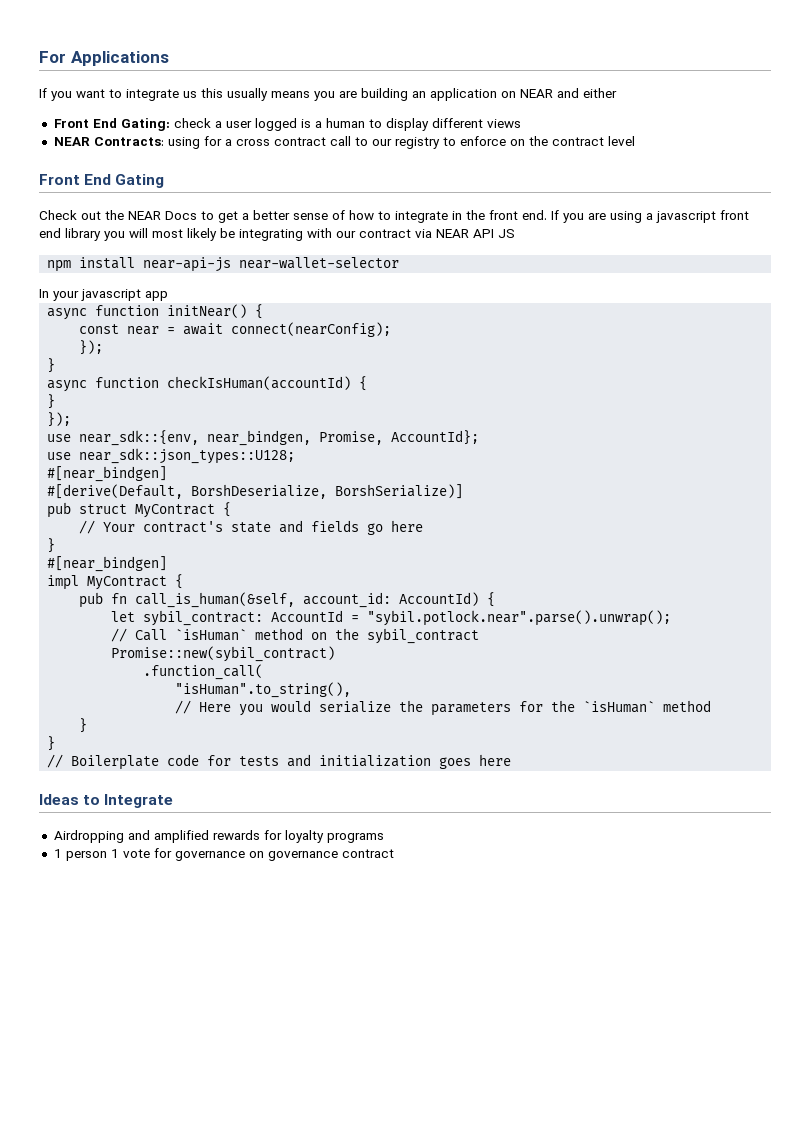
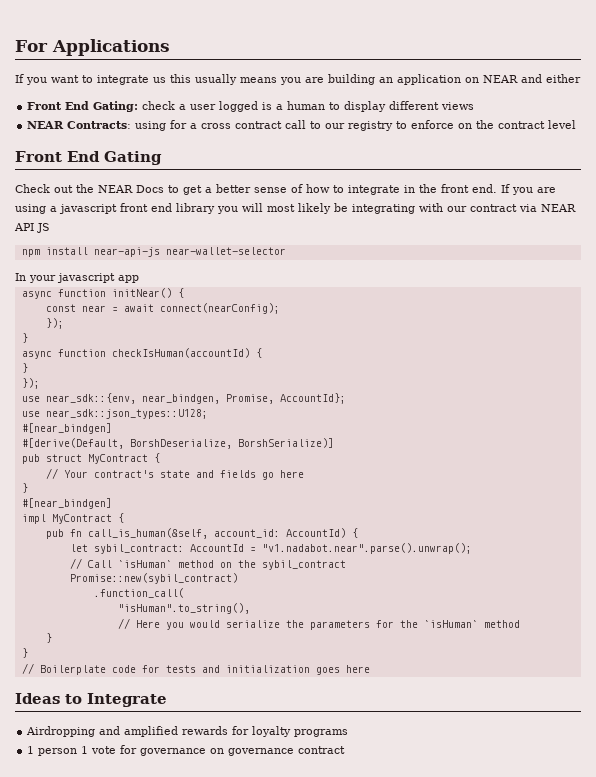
[367,610,672,626] "sybil.potlock.near".parse().unwrap(); -> [261,543,472,554] "v1.nadabot.near".parse().unwrap();

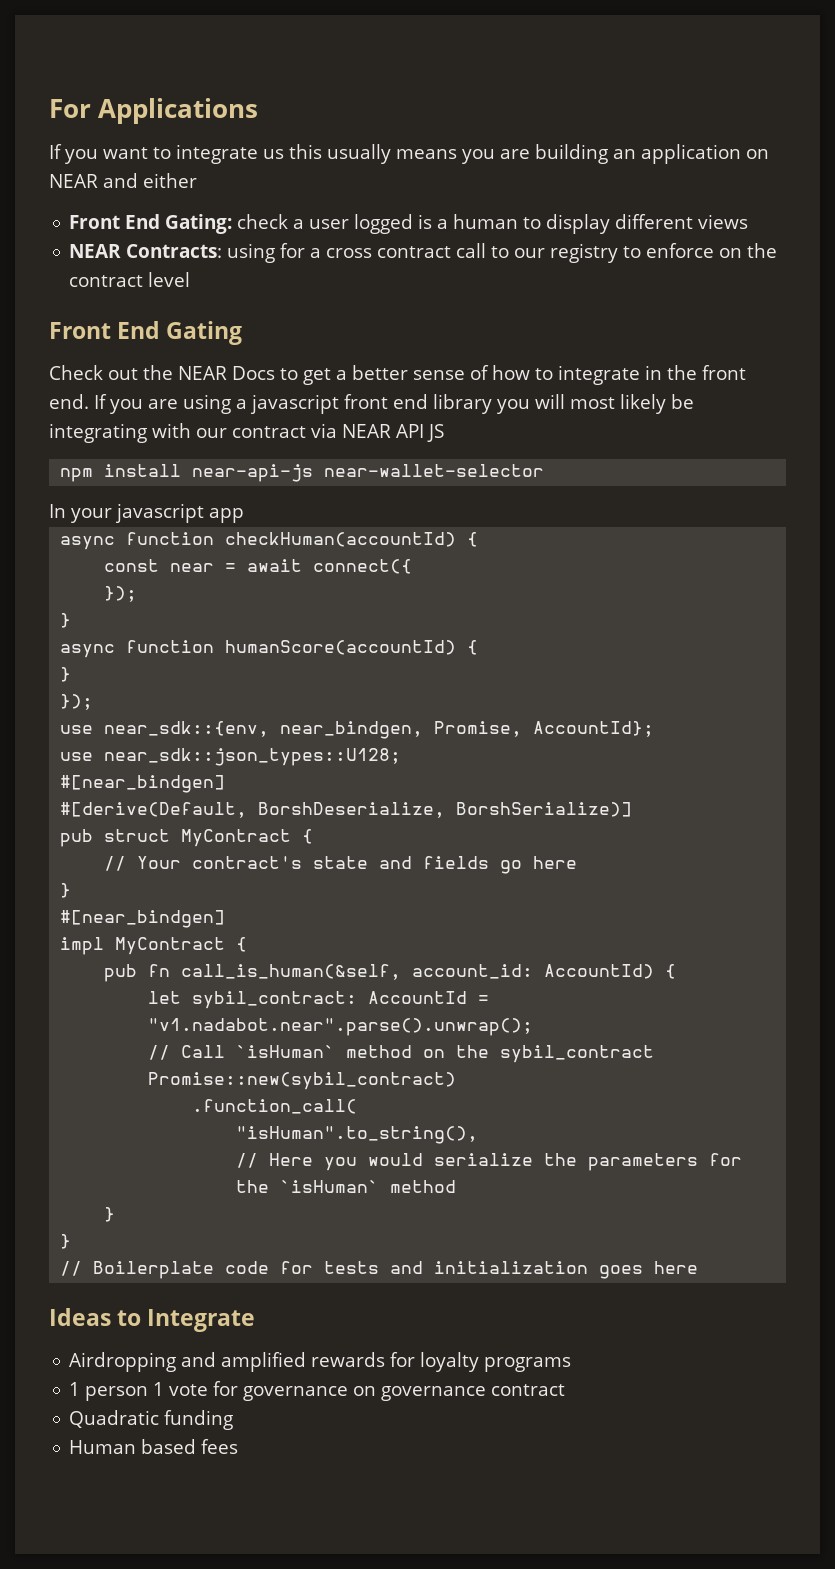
[111,288,172,298] initNear() -> [225,532,457,547] checkHuman(accountId)
[159,303,280,314] connect(nearConfig); -> [313,559,413,574] connect({
[111,348,250,358] checkIsHuman(accountId) -> [225,640,457,655] humanScore(accountId)
(346, 750) none -> [69,1410,234,1430] [69,1439,239,1454] // Quadratic funding // Human based fees

